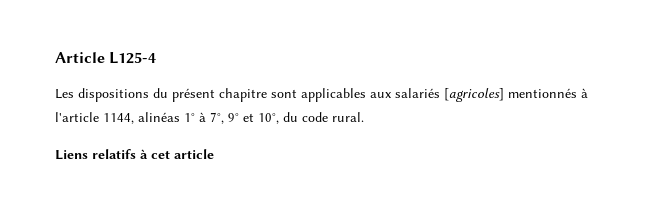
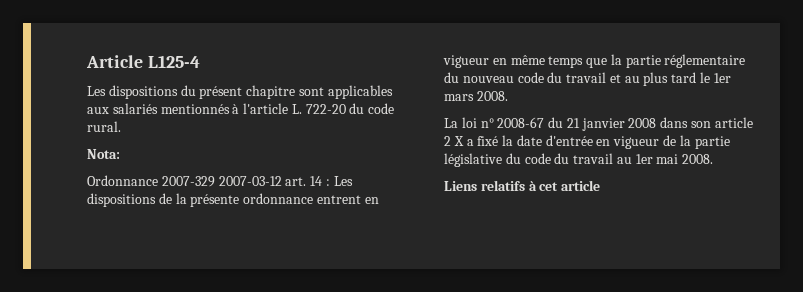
[444,88,504,102] [agricoles] -> (158, 108) none
[103,112,364,124] 1144, alinéas 1° à 7°, 9° et 10°, du code rural. -> [291,103,395,114] [87,121,121,132] [87,149,120,159] [87,175,353,187] [87,193,379,207] [443,54,746,68] [444,72,731,86] [444,91,508,101] [444,117,753,131] [444,135,730,149] [444,153,714,167] L. 722-20 du code rural. // Nota: // Ordonnance 2007-329 2007-03-12 art. 14 : Les dispositions de la présente ordonnance entrent en vigueur en même temps que la partie réglementaire du nouveau code du travail et au plus tard le 1er mars 2008. // La loi n° 2008-67 du 21 janvier 2008 dans son article 2 X a fixé la date d'entrée en vigueur de la partie législative du code du travail au 1er mai 2008.

